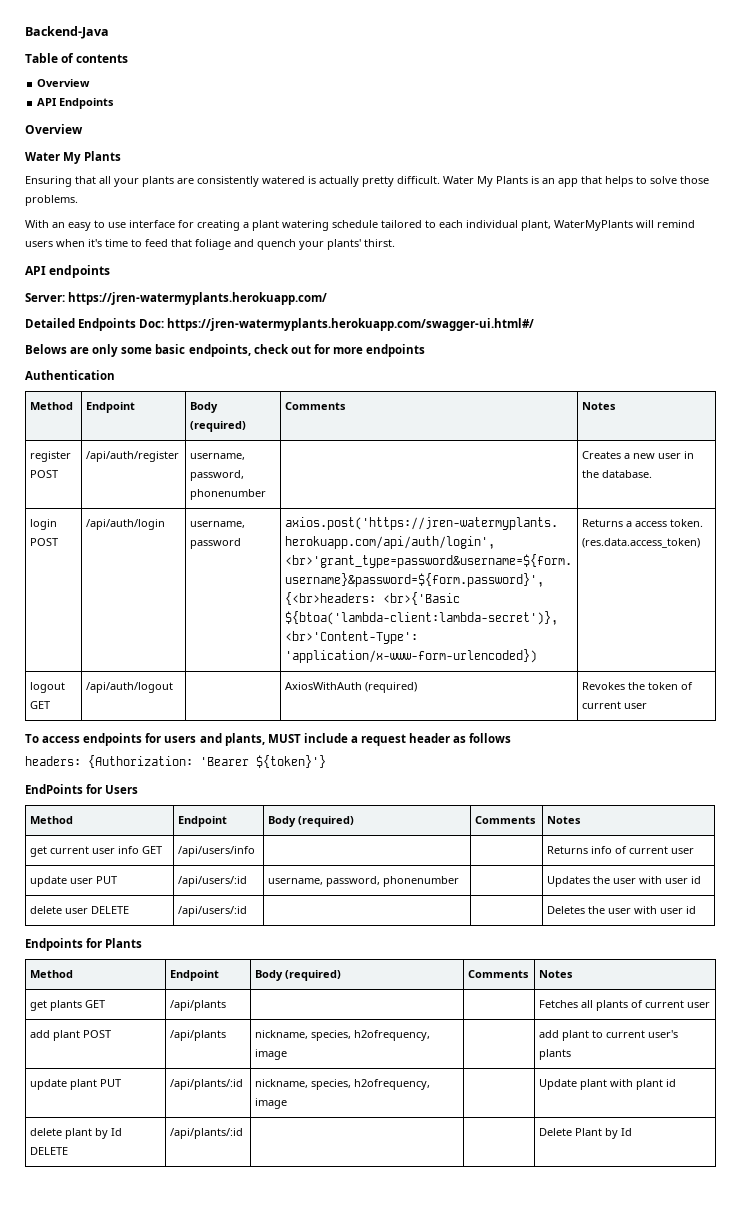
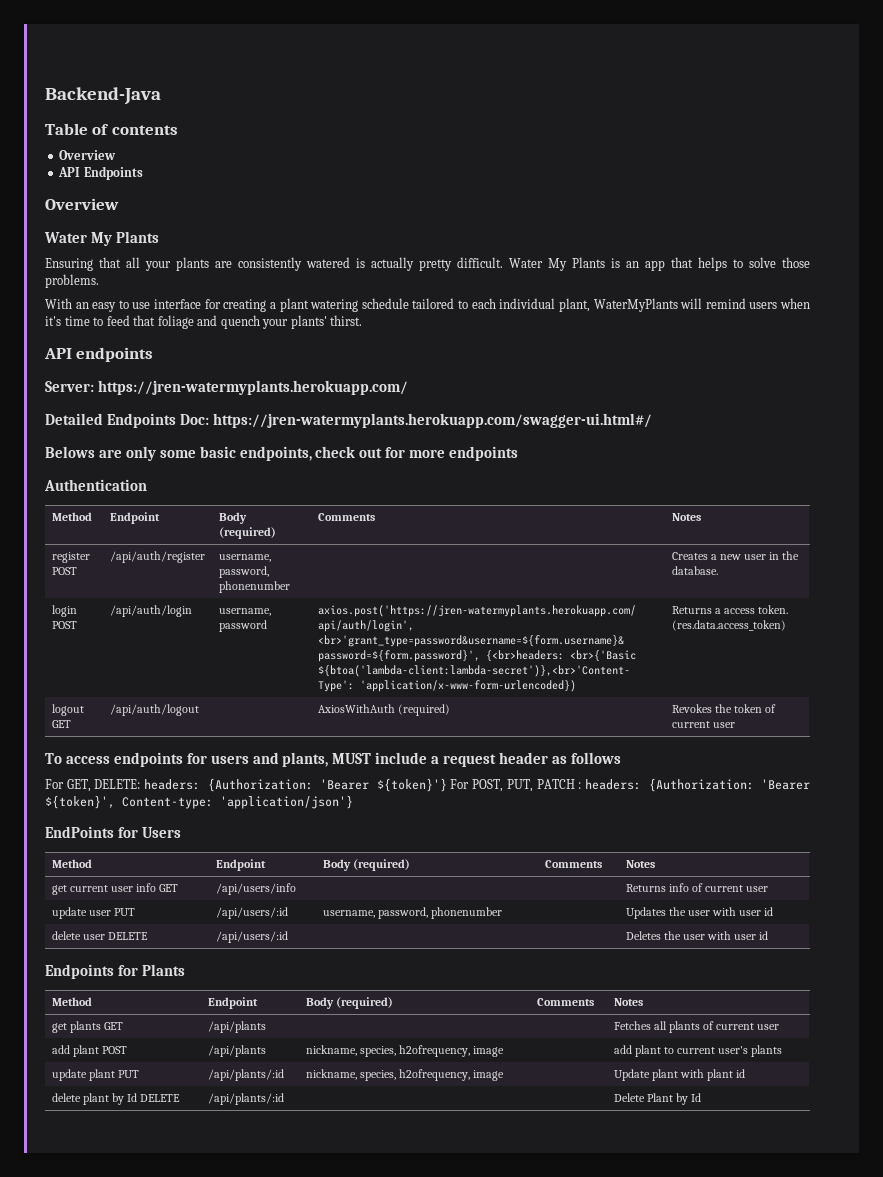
(512, 738) none -> [45,779,141,792] For GET, DELETE:
(326, 761) none -> [450,778,810,792] [45,795,353,809] For POST, PUT, PATCH : headers: {Authorization: 'Bearer ${token}', Content-type: 'application/json'}

